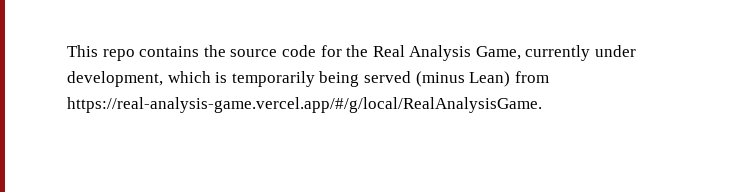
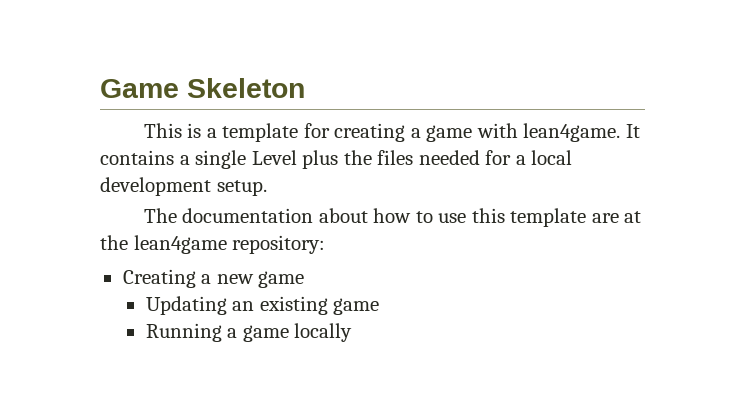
[67,45,637,61] [67,71,549,87] [67,97,542,113] This repo contains the source code for the Real Analysis Game, currently under development, which is temporarily being served (minus Lean) from https://real-analysis-game.vercel.app/#/g/local/RealAnalysisGame. -> [100,78,305,98] [143,123,640,142] [100,150,573,169] [100,177,267,196] [143,208,642,227] [100,235,326,254] [122,269,305,288] [145,296,380,315] [145,323,353,342] Game Skeleton // This is a template for creating a game with lean4game. It contains a single Level plus the files needed for a local development setup. // The documentation about how to use this template are at the lean4game repository: // Creating a new game // Updating an existing game // Running a game locally

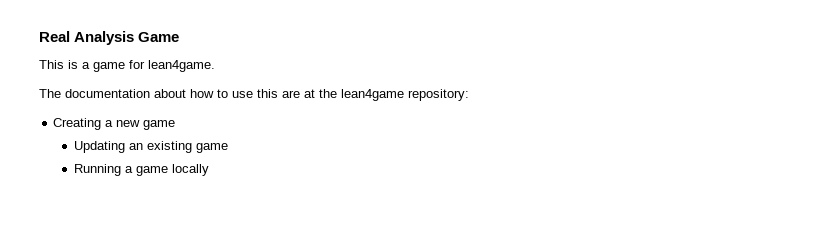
(100, 88) none -> [39,31,135,45] Real Analysis
[187,78,305,98] Skeleton -> (180, 37) none
[222,123,640,142] [100,150,573,169] [100,177,267,196] template for creating a game with lean4game. It contains a single Level plus the files needed for a local development setup. -> [93,60,215,72] game for lean4game.
[510,208,587,227] template -> (278, 93) none

